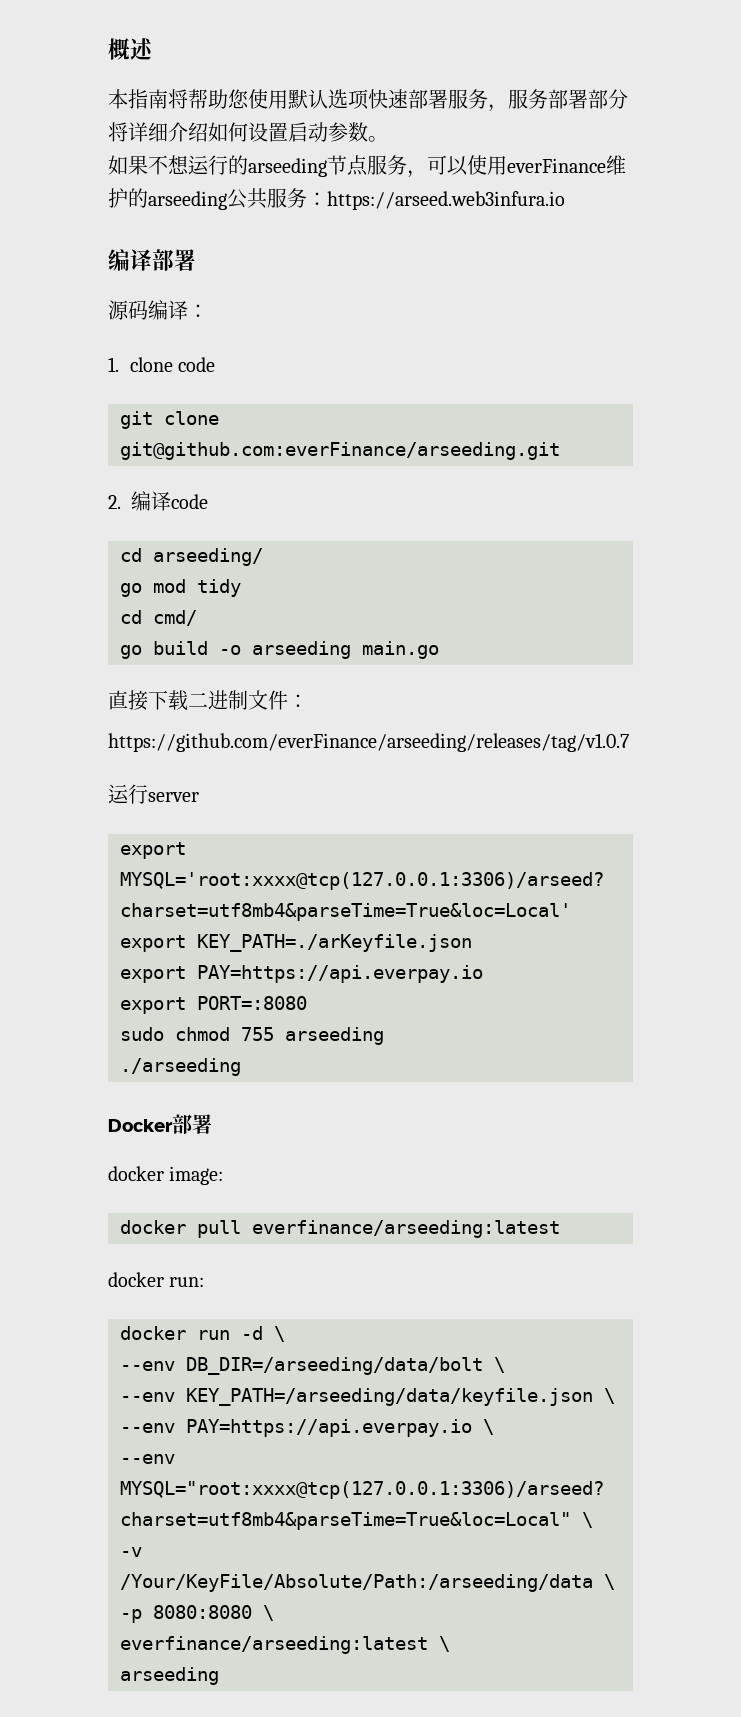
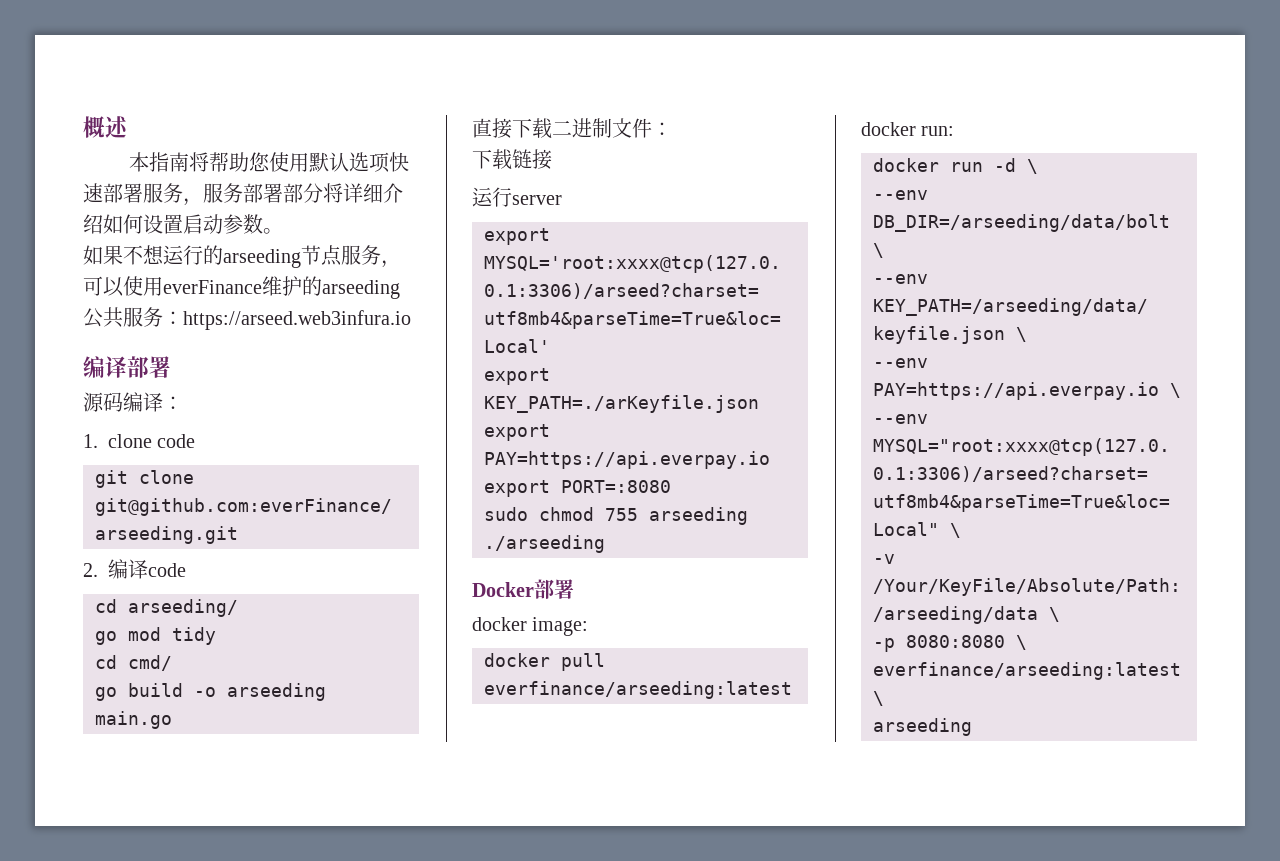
[108,733,629,752] https://github.com/everFinance/arseeding/releases/tag/v1.0.7 -> [472,149,552,170] 下载链接

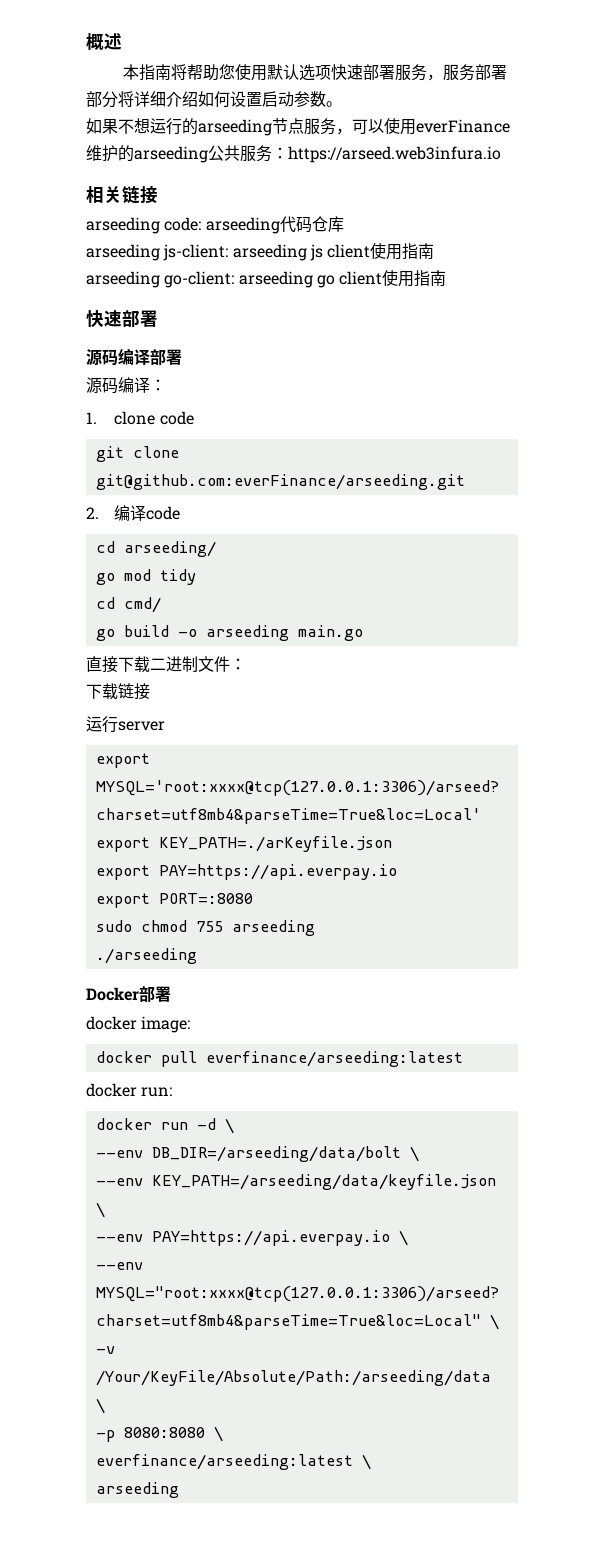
(411, 320) none -> [86,185,158,204] [86,216,344,234] [86,243,435,261] [86,270,447,288] [86,310,158,328] [86,349,118,366] 相关链接 // arseeding code: arseeding代码仓库 // arseeding js-client: arseeding js client使用指南 // arseeding go-client: arseeding go client使用指南 // 快速部署 // 源码

